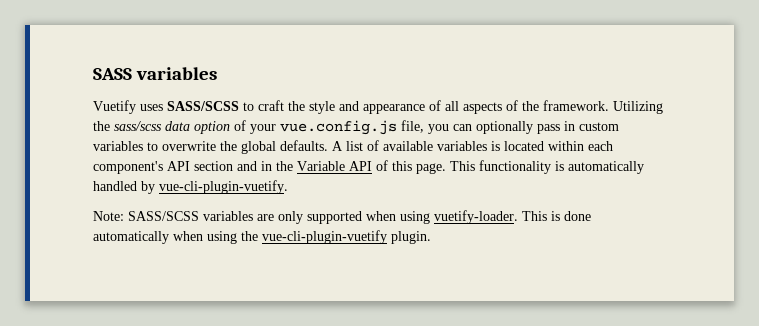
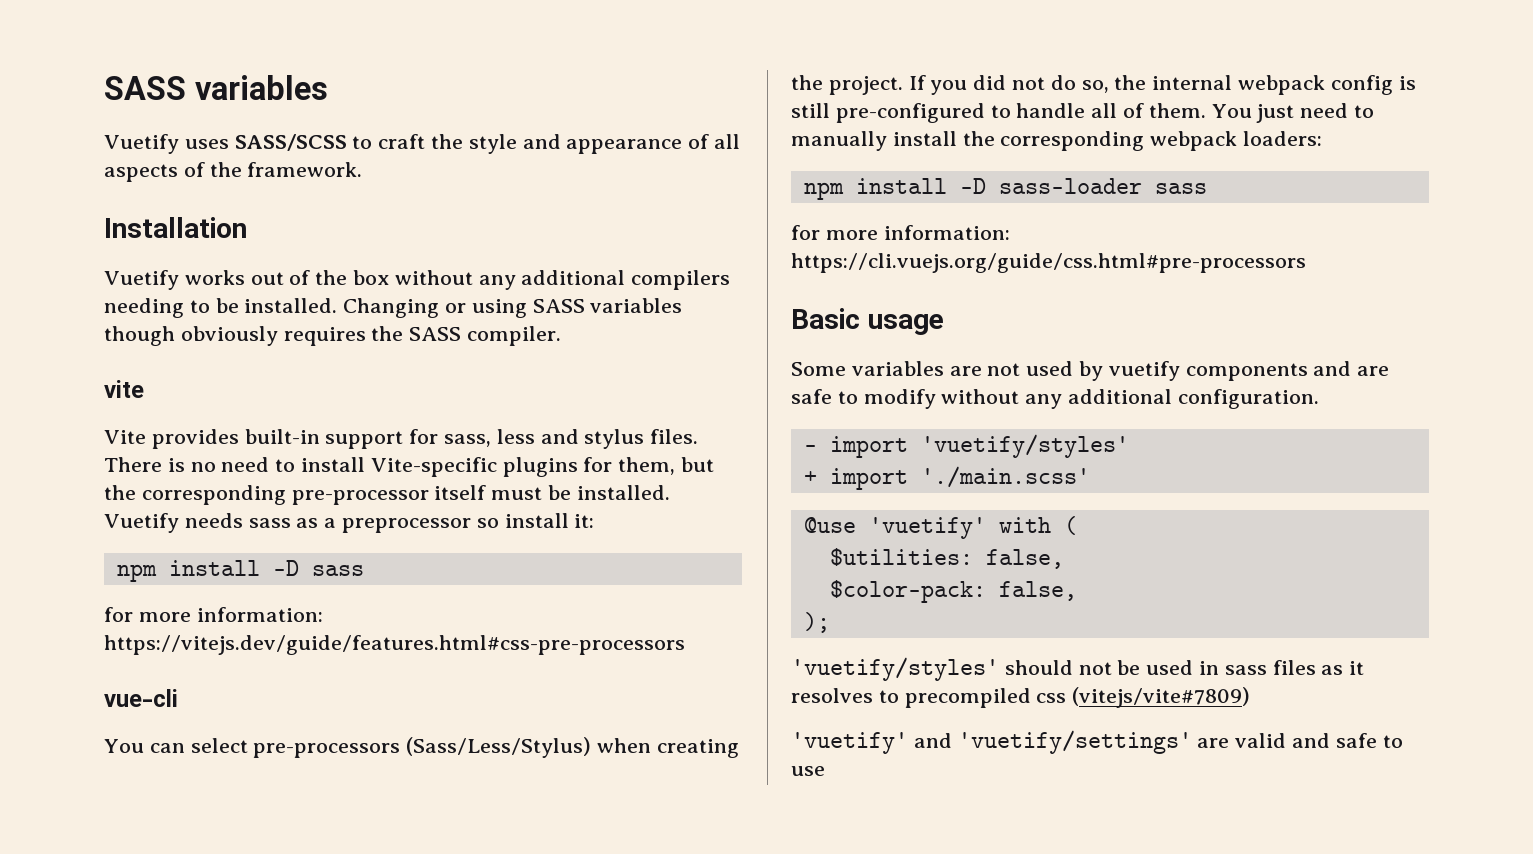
[613,101,663,114] [93,120,619,135] [93,140,613,154] [93,160,644,174] [93,180,288,194] [93,210,591,224] [93,230,431,244] Utilizing the sass/scss data option of your vue.config.js file, you can optionally pass in custom variables to overwrite the global defaults. A list of available variables is located within each component's API section and in the Variable API of this page. This functionality is automatically handled by vue-cli-plugin-vuetify. // Note: SASS/SCSS variables are only supported when using vuetify-loader. This is done automatically when using the vue-cli-plugin-vuetify plugin. -> [104,217,247,238] [104,270,731,290] [104,298,683,318] [104,326,562,346] [104,380,144,398] [104,429,699,449] [104,457,715,477] [104,485,670,505] [104,513,595,533] [116,560,364,582] [104,607,323,622] [104,635,685,655] [104,689,178,707] [104,737,739,758] [791,75,1416,95] [791,103,1375,123] [791,131,1323,151] [803,178,1207,200] [791,225,1010,240] [791,253,1306,273] [791,308,944,335] [791,361,1390,381] [791,389,1319,409] [803,434,1129,458] [803,466,1090,490] [803,516,1077,539] [829,548,1064,569] [829,580,1077,603] [803,612,830,633] [791,657,1365,681] [791,687,1251,708] [791,730,1403,754] [791,766,825,776] // Installation // Vuetify works out of the box without any additional compilers needing to be installed. Changing or using SASS variables though obviously requires the SASS compiler. // vite // Vite provides built-in support for sass, less and stylus files. There is no need to install Vite-specific plugins for them, but the corresponding pre-processor itself must be installed. Vuetify needs sass as a preprocessor so install it: // npm install -D sass // for more information: https://vitejs.dev/guide/features.html#css-pre-processors // vue-cli // You can select pre-processors (Sass/Less/Stylus) when creating the project. If you did not do so, the internal webpack config is still pre-configured to handle all of them. You just need to manually install the corresponding webpack loaders: // npm install -D sass-loader sass // for more information: https://cli.vuejs.org/guide/css.html#pre-processors // Basic usage // Some variables are not used by vuetify components and are safe to modify without any additional configuration. // - import 'vuetify/styles' // + import './main.scss' // @use 'vuetify' with ( // $utilities: false, // $color-pack: false, // ); // 'vuetify/styles' should not be used in sass files as it resolves to precompiled css (vitejs/vite#7809) // 'vuetify' and 'vuetify/settings' are valid and safe to use

